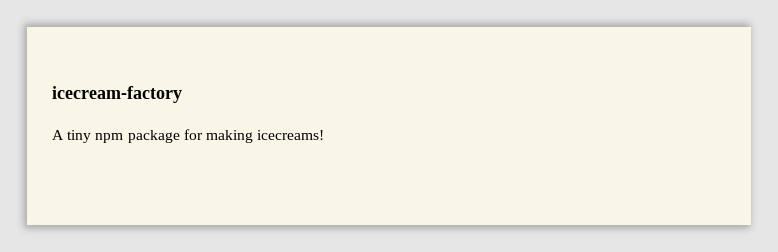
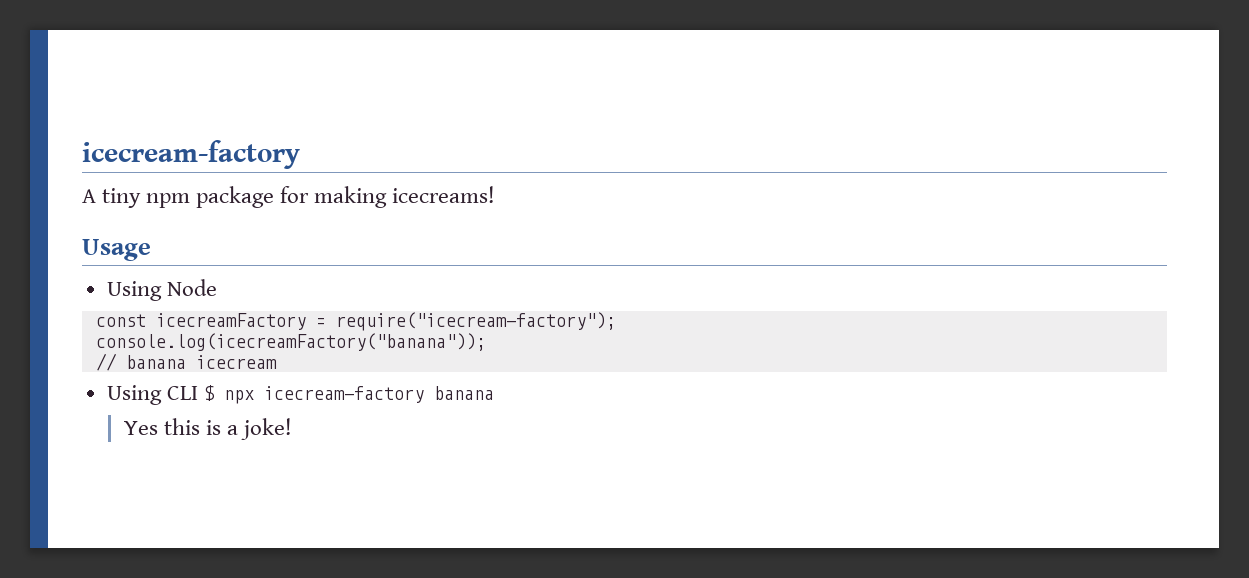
(325, 135) none -> [82,239,151,261] [106,279,217,301] [95,312,616,331] [95,333,486,351] [95,353,277,371] [106,385,494,405] [123,418,293,440] // Usage // Using Node // const icecreamFactory = require("icecream-factory"); // console.log(icecreamFactory("banana")); // // banana icecream // Using CLI $ npx icecream-factory banana // Yes this is a joke!

